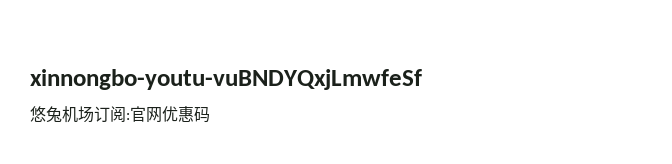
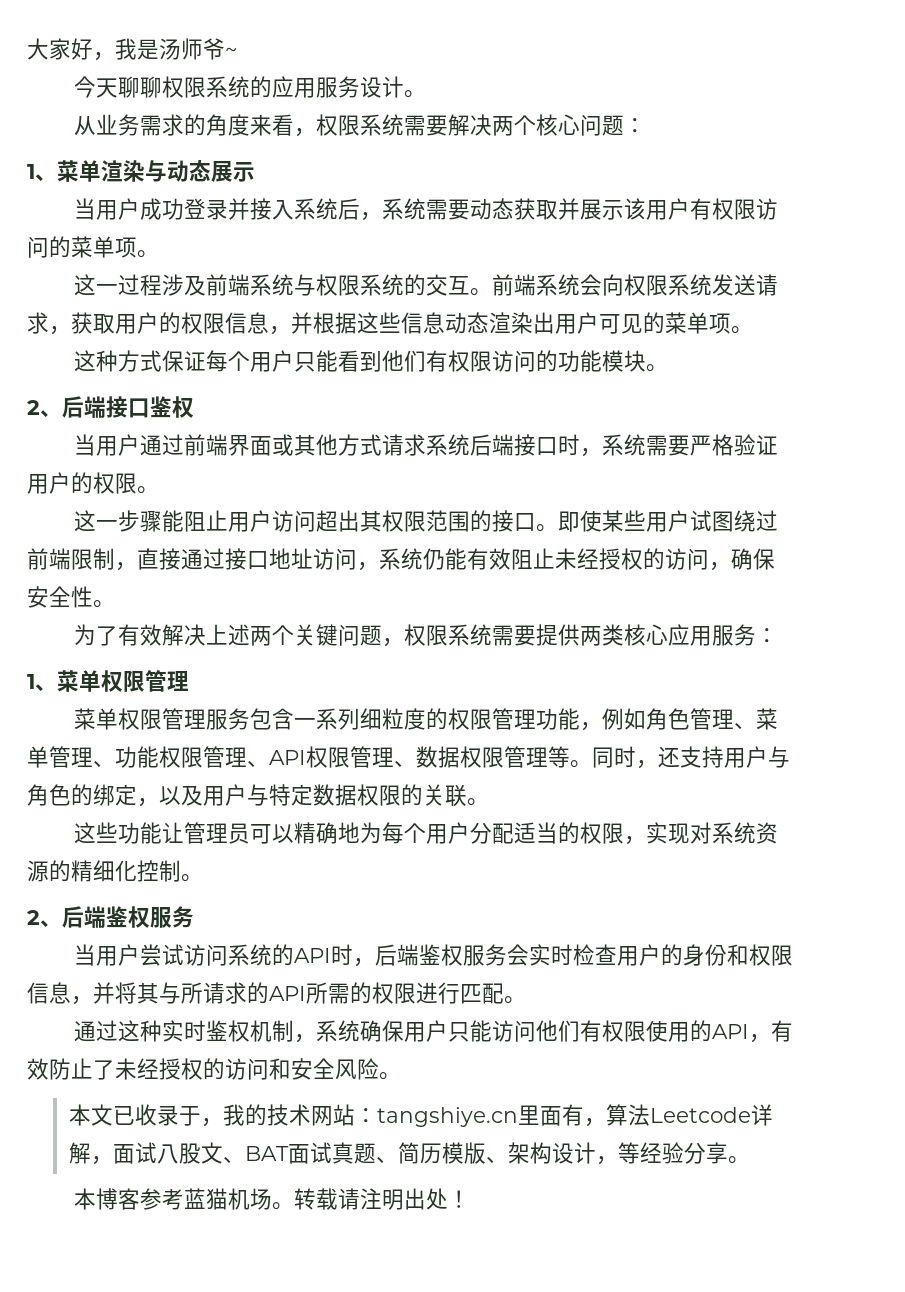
[30,69,422,90] [30,106,210,123] xinnongbo-youtu-vuBNDYQxjLmwfeSf // 悠兔机场订阅:官网优惠码 -> [27,38,237,61] [73,76,426,98] [73,114,646,137] [27,159,255,182] [73,198,778,221] [27,236,159,258] [73,274,778,296] [27,312,753,335] [73,350,668,372] [27,396,194,418] [73,434,778,457] [27,472,159,494] [73,510,778,532] [27,548,775,571] [27,586,115,608] [73,624,778,647] [27,670,189,692] [73,708,778,731] [27,746,790,769] [27,784,489,807] [73,822,778,845] [27,860,203,882] [27,906,194,928] [73,944,793,967] [27,982,526,1005] [73,1020,793,1043] [27,1058,401,1080] [68,1104,773,1127] [68,1142,750,1165] [73,1188,470,1210] 大家好，我是汤师爷~ // 今天聊聊权限系统的应用服务设计。 // 从业务需求的角度来看，权限系统需要解决两个核心问题： // 1、菜单渲染与动态展示 // 当用户成功登录并接入系统后，系统需要动态获取并展示该用户有权限访问的菜单项。 // 这一过程涉及前端系统与权限系统的交互。前端系统会向权限系统发送请求，获取用户的权限信息，并根据这些信息动态渲染出用户可见的菜单项。 // 这种方式保证每个用户只能看到他们有权限访问的功能模块。 // 2、后端接口鉴权 // 当用户通过前端界面或其他方式请求系统后端接口时，系统需要严格验证用户的权限。 // 这一步骤能阻止用户访问超出其权限范围的接口。即使某些用户试图绕过前端限制，直接通过接口地址访问，系统仍能有效阻止未经授权的访问，确保安全性。 // 为了有效解决上述两个关键问题，权限系统需要提供两类核心应用服务： // 1、菜单权限管理 // 菜单权限管理服务包含一系列细粒度的权限管理功能，例如角色管理、菜单管理、功能权限管理、API权限管理、数据权限管理等。同时，还支持用户与角色的绑定，以及用户与特定数据权限的关联。 // 这些功能让管理员可以精确地为每个用户分配适当的权限，实现对系统资源的精细化控制。 // 2、后端鉴权服务 // 当用户尝试访问系统的API时，后端鉴权服务会实时检查用户的身份和权限信息，并将其与所请求的API所需的权限进行匹配。 // 通过这种实时鉴权机制，系统确保用户只能访问他们有权限使用的API，有效防止了未经授权的访问和安全风险。 // 本文已收录于，我的技术网站：tangshiye.cn里面有，算法Leetcode详解，面试八股文、BAT面试真题、简历模版、架构设计，等经验分享。 // 本博客参考蓝猫机场。转载请注明出处！

